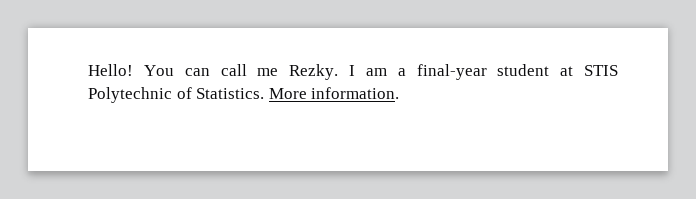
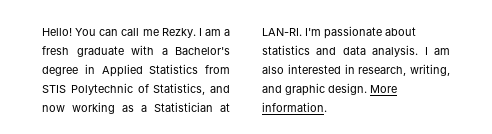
[416,64,618,80] [88,87,265,103] final-year student at STIS Polytechnic of Statistics. -> [42,45,230,57] [42,64,230,77] [42,83,230,95] [42,102,230,114] [262,26,416,39] [262,45,450,57] [262,64,450,76] [262,83,367,96] fresh graduate with a Bachelor's degree in Applied Statistics from STIS Polytechnic of Statistics, and now working as a Statistician at LAN-RI. I'm passionate about statistics and data analysis. I am also interested in research, writing, and graphic design.

